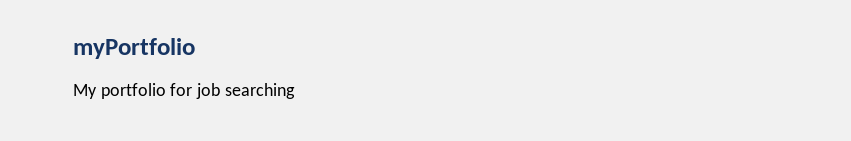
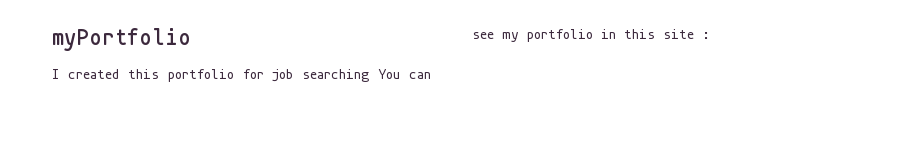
[73,84,97,99] My -> [52,69,159,79] I created this
(295, 91) none -> [378,69,431,79] [472,29,710,42] You can see my portfolio in this site :

